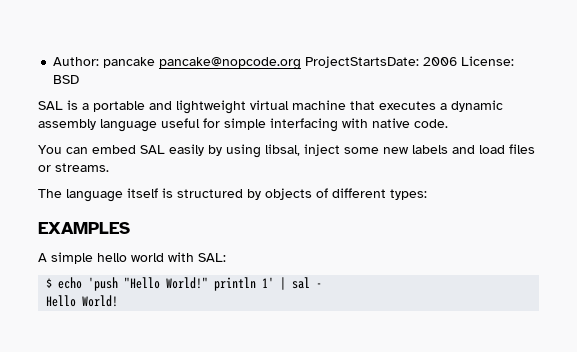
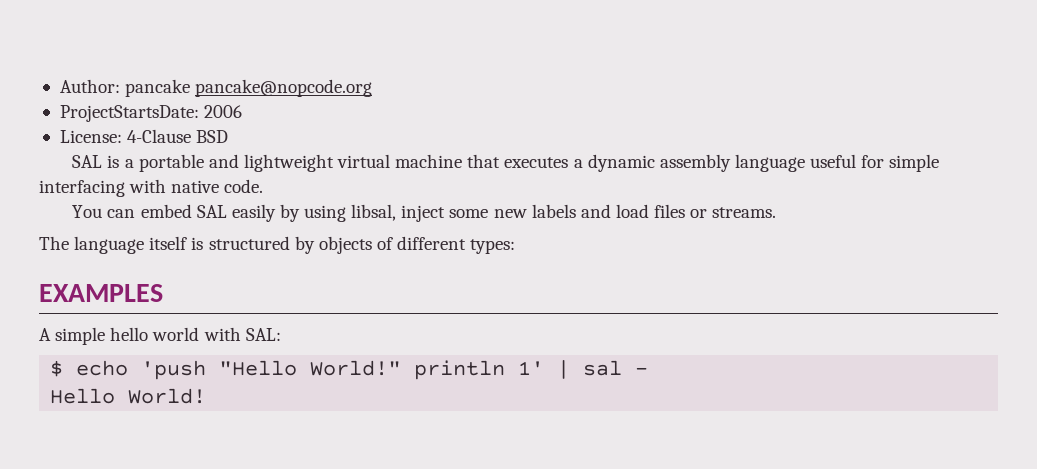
(302, 63) none -> (373, 88) //
[461,56,515,66] License: -> [59,129,192,143] // License: 4-Clause

